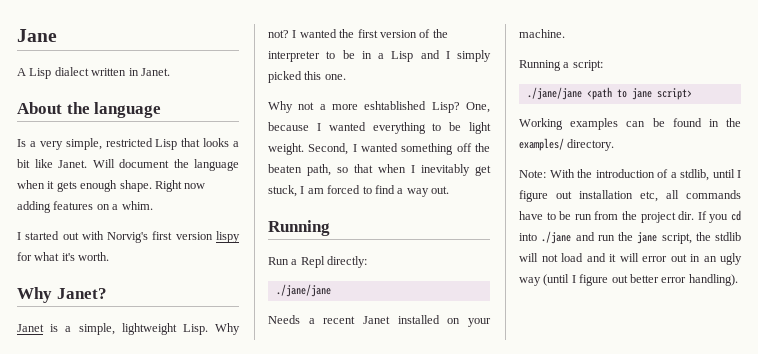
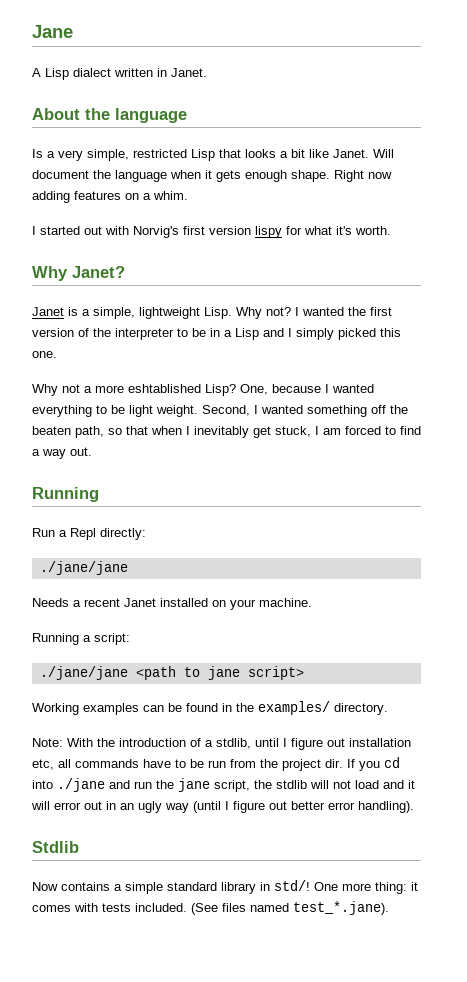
(738, 280) none -> [32,841,79,853] [32,880,418,894] [32,901,389,915] // Stdlib // Now contains a simple standard library in std/! One more thing: it comes with tests included. (See files named test_*.jane).

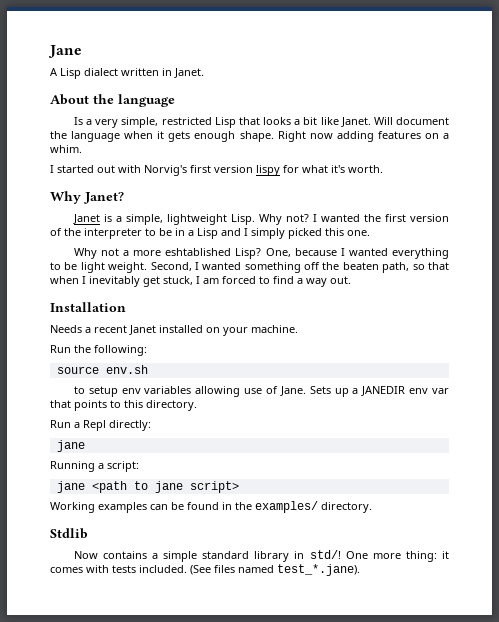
[32,487,99,502] [32,528,146,540] [39,561,128,575] Running // Run a Repl directly: // ./jane/jane -> [50,302,126,312] Installation
(312, 602) none -> [50,345,147,356] [56,365,148,374] [73,386,449,397] [50,400,197,411] [50,420,151,431] [56,440,85,452] // Run the following: // source env.sh // to setup env variables allowing use of Jane. Sets up a JANEDIR env var that points to this directory. // Run a Repl directly: // jane
[39,666,128,680] ./jane/jane -> [56,481,85,493] jane
[32,738,411,750] [32,757,400,771] [32,778,415,792] [31,801,414,813] // Note: With the introduction of a stdlib, until I figure out installation etc, all commands have to be run from the project dir. If you cd into ./jane and run the jane script, the stdlib will not load and it will error out in an ugly way (until I figure out better error handling). -> (372, 507) none

